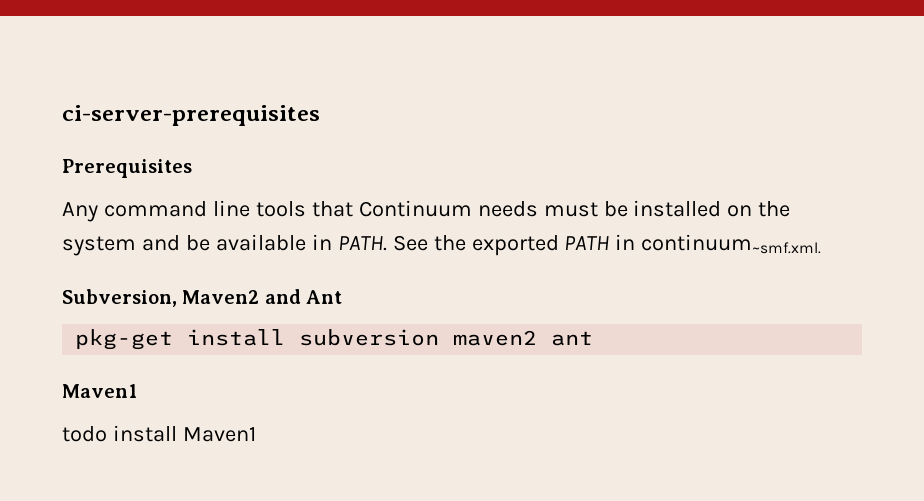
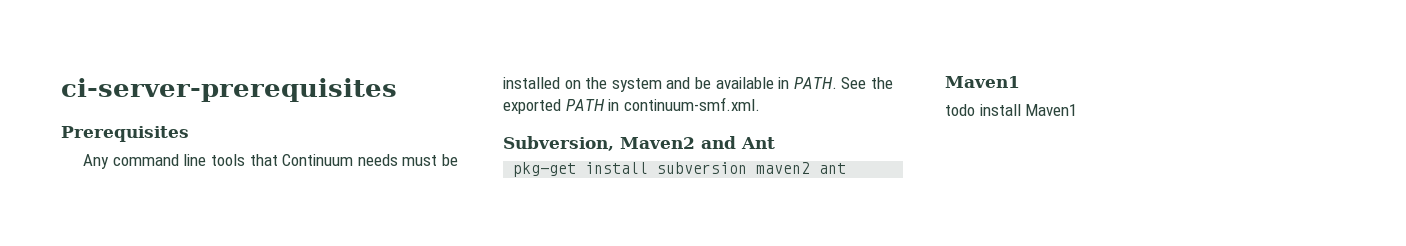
[641,234,822,254] continuum~smf.xml. -> [623,97,760,111] continuum-smf.xml.

